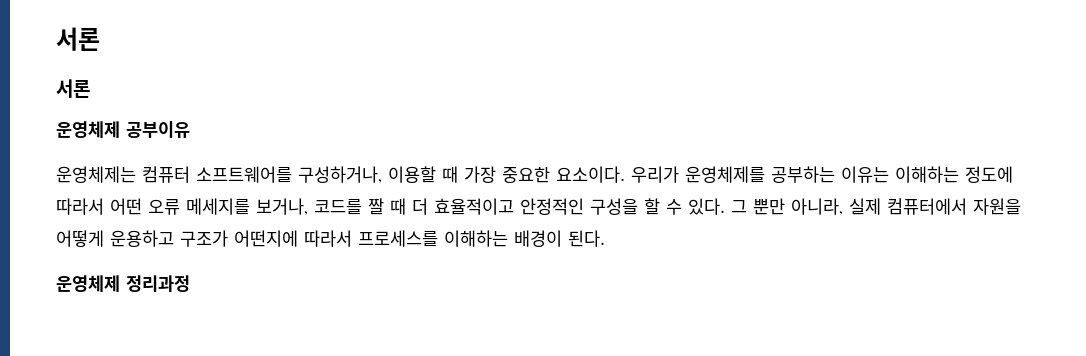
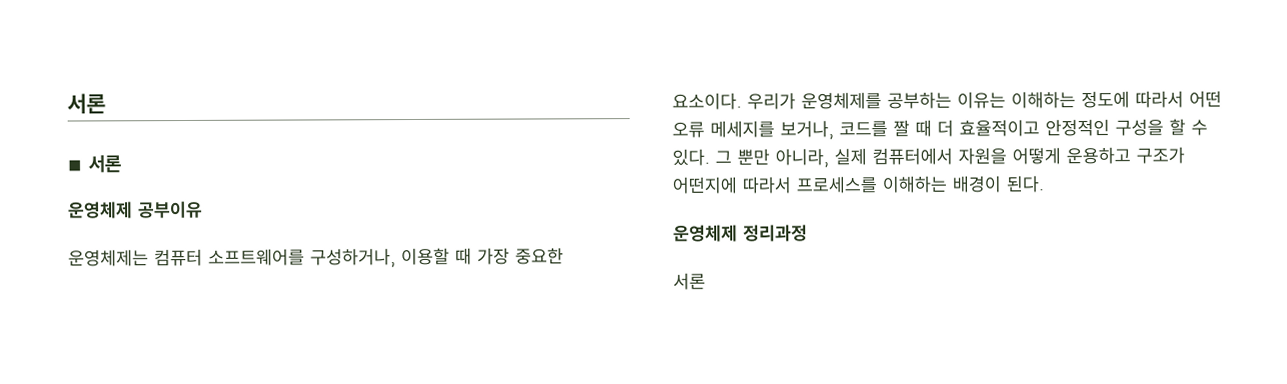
[56,27,100,51] 서론 // -> [67,93,106,115] [67,159,82,172] 서론 // ◾
(190, 283) none -> [673,272,706,290] // 서론

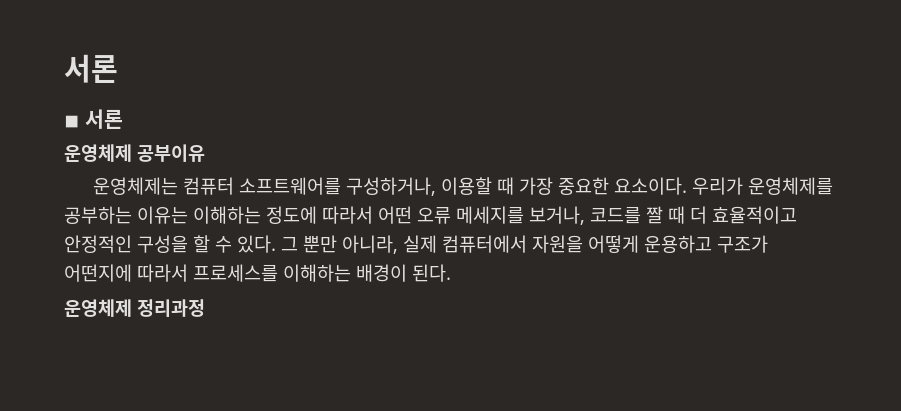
[673,272,706,290] // 서론 -> (205, 308) none

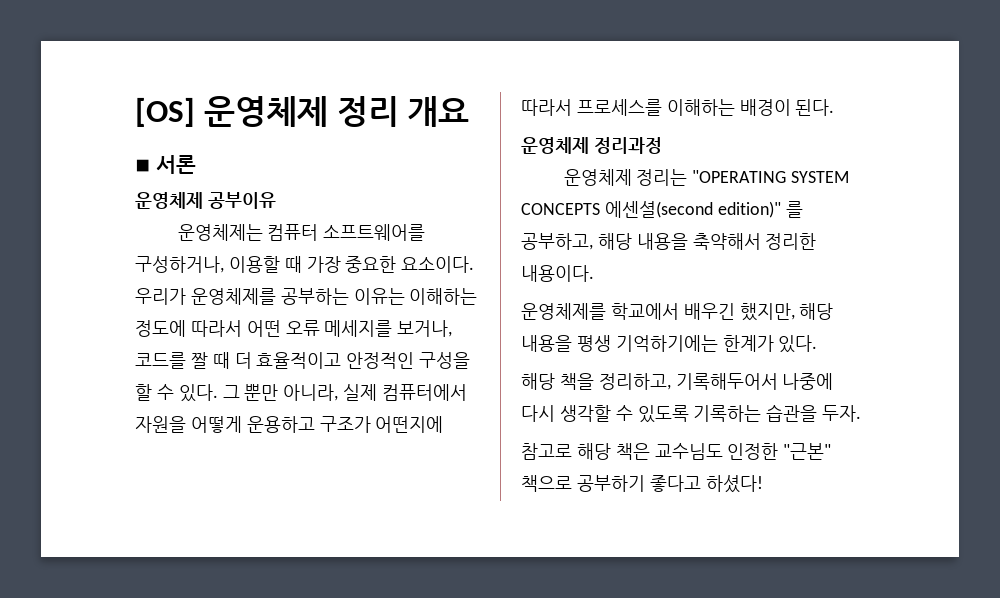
[64,54,118,83] 서론 -> [135,96,470,127] [OS] 운영체제 정리 개요
(205, 308) none -> [563,169,850,186] [521,201,803,218] [521,233,817,250] [521,265,594,282] [521,303,834,321] [521,335,818,353] [521,373,834,390] [521,404,862,423] [521,443,832,460] [521,475,763,493] // 운영체제 정리는 "OPERATING SYSTEM CONCEPTS 에센셜(second edition)" 를 공부하고, 해당 내용을 축약해서 정리한 내용이다. // 운영체제를 학교에서 배우긴 했지만, 해당 내용을 평생 기억하기에는 한계가 있다. // 해당 책을 정리하고, 기록해두어서 나중에 다시 생각할 수 있도록 기록하는 습관을 두자. // 참고로 해당 책은 교수님도 인정한 "근본" 책으로 공부하기 좋다고 하셨다!

